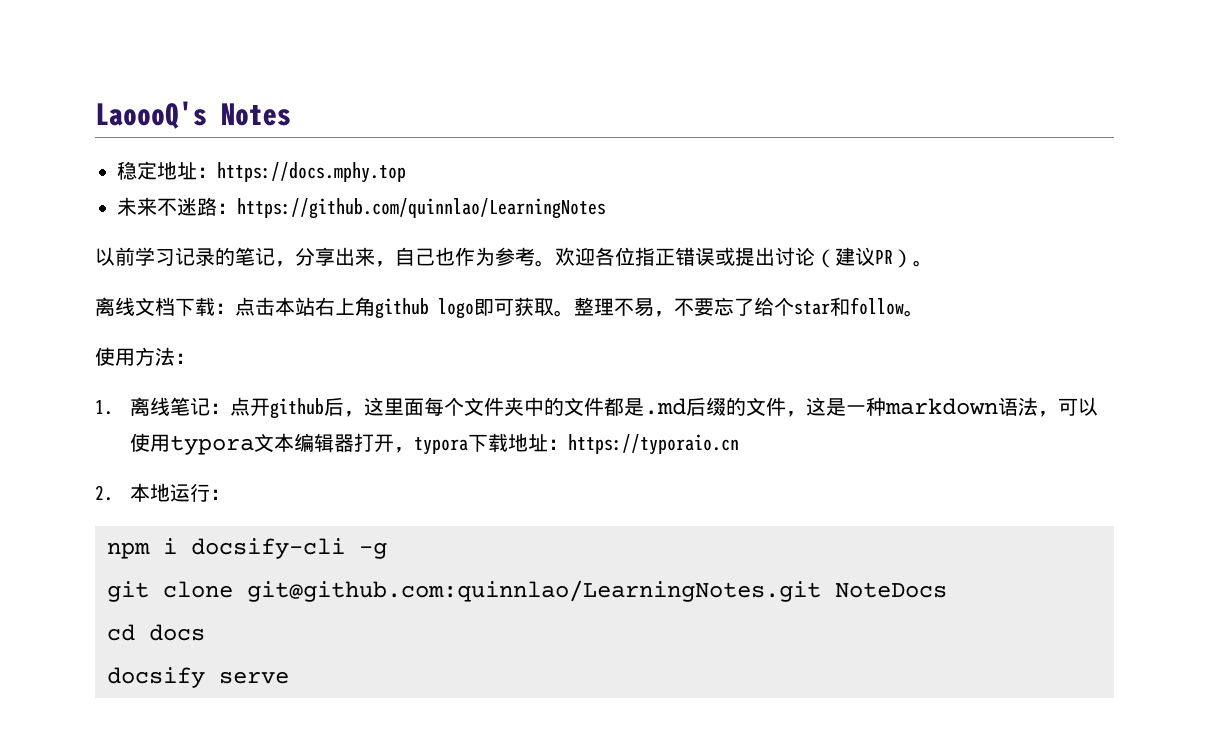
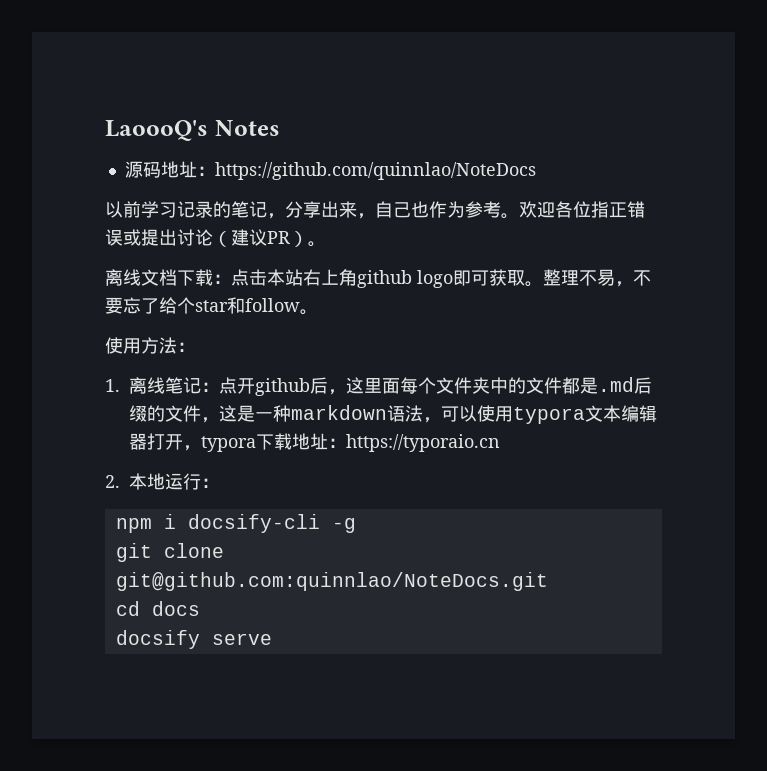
[117,161,406,183] [117,197,606,219] 稳定地址：https://docs.mphy.top // 未来不迷路：https://github.com/quinnlao/LearningNotes -> [124,161,536,180] 源码地址：https://github.com/quinnlao/NoteDocs
[247,580,947,602] git@github.com:quinnlao/LearningNotes.git NoteDocs -> [115,572,548,591] git@github.com:quinnlao/NoteDocs.git

